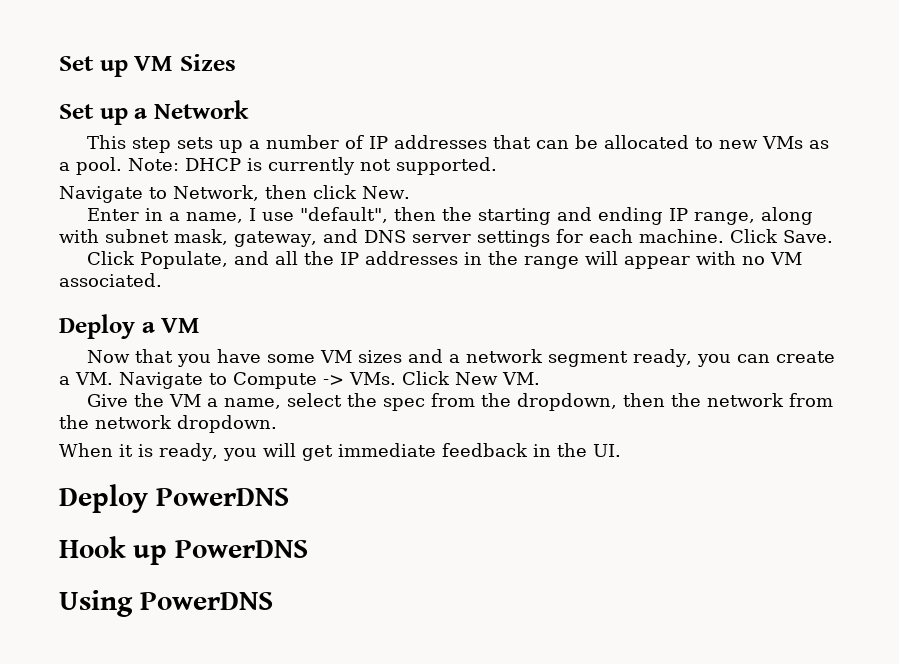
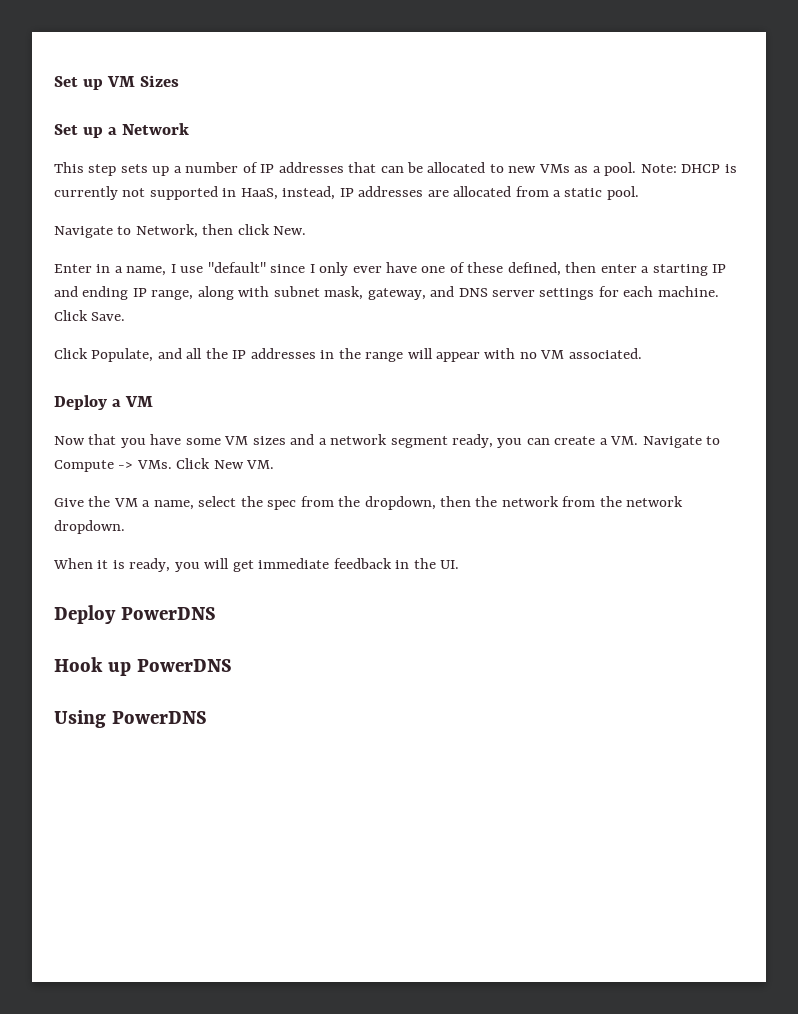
[396,157,497,175] supported. -> [149,186,639,200] supported in HaaS, instead, IP addresses are allocated from a static pool.
[299,207,551,225] "default", then the starting -> [207,262,727,276] "default" since I only ever have one of these defined, then enter a starting IP

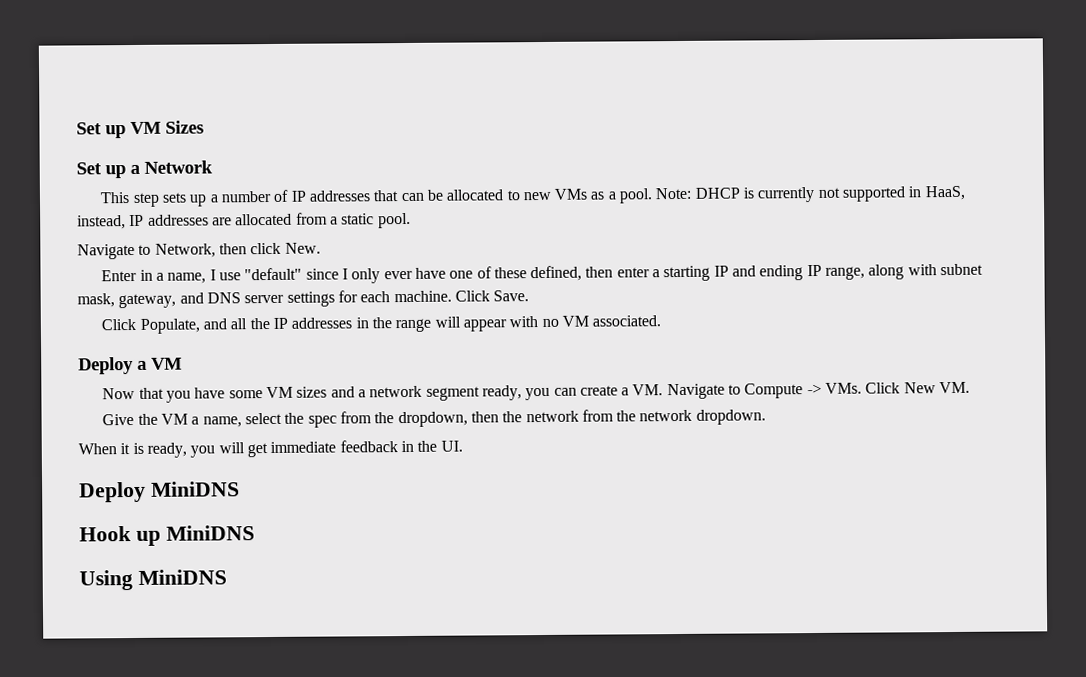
[120,607,216,620] PowerDNS -> [150,481,240,497] MiniDNS
[136,659,232,672] PowerDNS -> [165,525,255,541] MiniDNS
[111,711,207,724] PowerDNS -> [137,569,227,585] MiniDNS

